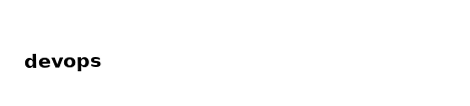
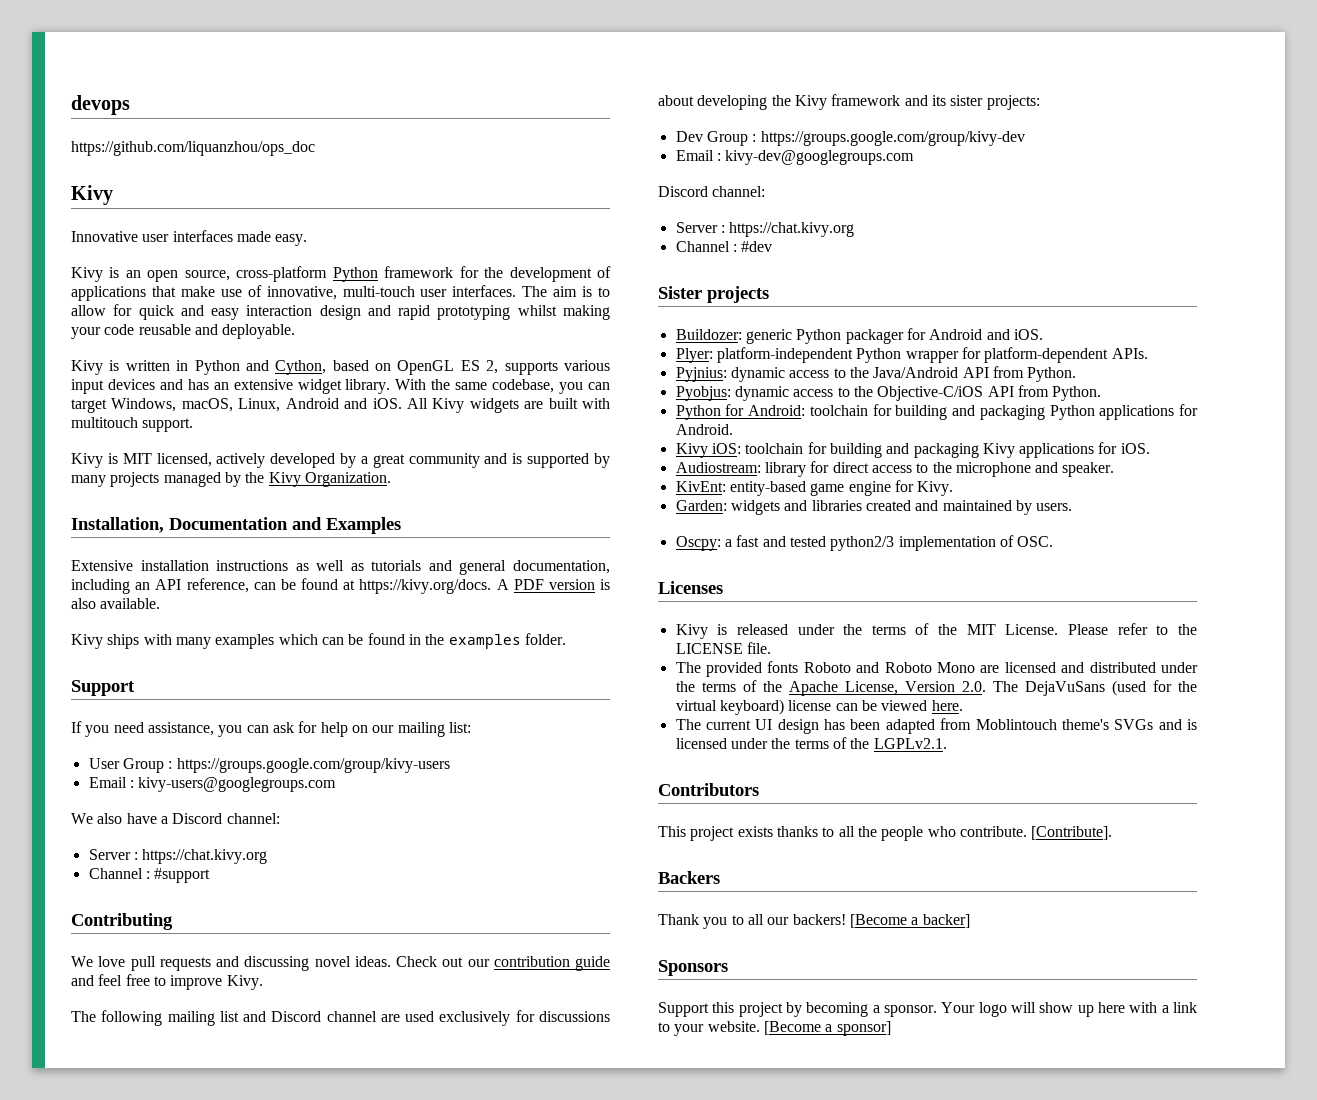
(102, 62) none -> [71,141,315,156] [71,185,113,205] [71,230,308,246] [71,266,611,282] [71,285,610,301] [71,304,610,320] [71,324,296,339] [71,360,610,375] [71,379,610,394] [71,398,611,413] [71,417,194,432] [71,453,611,468] [71,472,391,487] [71,517,401,534] [71,560,610,575] [71,578,610,594] [71,598,161,609] [71,633,566,649] [71,680,135,696] [71,721,471,737] [88,758,450,773] [88,777,337,792] [71,813,280,824] [88,849,268,864] [88,868,211,883] [71,913,173,930] [71,956,610,971] [71,974,263,990] [71,1010,610,1026] [658,94,1040,110] [675,131,1025,146] [675,150,915,165] [658,186,766,197] [675,222,855,237] [675,241,773,252] [658,286,769,303] [675,328,1043,344] [675,347,1148,363] [675,366,1077,382] [675,385,1102,401] [675,404,1198,420] [675,424,733,435] [675,442,1150,458] [675,461,1115,477] [675,480,954,496] [675,500,1073,515] [675,535,1054,551] [658,581,723,594] [675,623,1197,639] [675,642,771,654] [675,661,1198,677] [675,680,1197,696] [675,699,963,715] [675,718,1197,734] [675,737,947,749] [658,783,759,796] [658,826,1113,841] [658,871,720,884] [658,914,970,929] [658,960,728,976] [658,1002,1197,1017] [658,1021,891,1036] // https://github.com/liquanzhou/ops_doc // Kivy // Innovative user interfaces made easy. // Kivy is an open source, cross-platform Python framework for the development of applications that make use of innovative, multi-touch user interfaces. The aim is to allow for quick and easy interaction design and rapid prototyping whilst making your code reusable and deployable. // Kivy is written in Python and Cython, based on OpenGL ES 2, supports various input devices and has an extensive widget library. With the same codebase, you can target Windows, macOS, Linux, Android and iOS. All Kivy widgets are built with multitouch support. // Kivy is MIT licensed, actively developed by a great community and is supported by many projects managed by the Kivy Organization. // Installation, Documentation and Examples // Extensive installation instructions as well as tutorials and general documentation, including an API reference, can be found at https://kivy.org/docs. A PDF version is also available. // Kivy ships with many examples which can be found in the examples folder. // Support // If you need assistance, you can ask for help on our mailing list: // User Group : https://groups.google.com/group/kivy-users // Email : kivy-users@googlegroups.com // We also have a Discord channel: // Server : https://chat.kivy.org // Channel : #support // Contributing // We love pull requests and discussing novel ideas. Check out our contribution guide and feel free to improve Kivy. // The following mailing list and Discord channel are used exclusively for discussions about developing the Kivy framework and its sister projects: // Dev Group : https://groups.google.com/group/kivy-dev // Email : kivy-dev@googlegroups.com // Discord channel: // Server : https://chat.kivy.org // Channel : #dev // Sister projects // Buildozer: generic Python packager for Android and iOS. // Plyer: platform-independent Python wrapper for platform-dependent APIs. // Pyjnius: dynamic access to the Java/Android API from Python. // Pyobjus: dynamic access to the Objective-C/iOS API from Python. // Python for Android: toolchain for building and packaging Python applications for Android. // Kivy iOS: toolchain for building and packaging Kivy applications for iOS. // Audiostream: library for direct access to the microphone and speaker. // KivEnt: entity-based game engine for Kivy. // Garden: widgets and libraries created and maintained by users. // Oscpy: a fast and tested python2/3 implementation of OSC. // Licenses // Kivy is released under the terms of the MIT License. Please refer to the LICENSE file. // The provided fonts Roboto and Roboto Mono are licensed and distributed under the terms of the Apache License, Version 2.0. The DejaVuSans (used for the virtual keyboard) license can be viewed here. // The current UI design has been adapted from Moblintouch theme's SVGs and is licensed under the terms of the LGPLv2.1. // Contributors // This project exists thanks to all the people who contribute. [Contribute]. // Backers // Thank you to all our backers! [Become a backer] // Sponsors // Support this project by becoming a sponsor. Your logo will show up here with a link to your website. [Become a sponsor]

